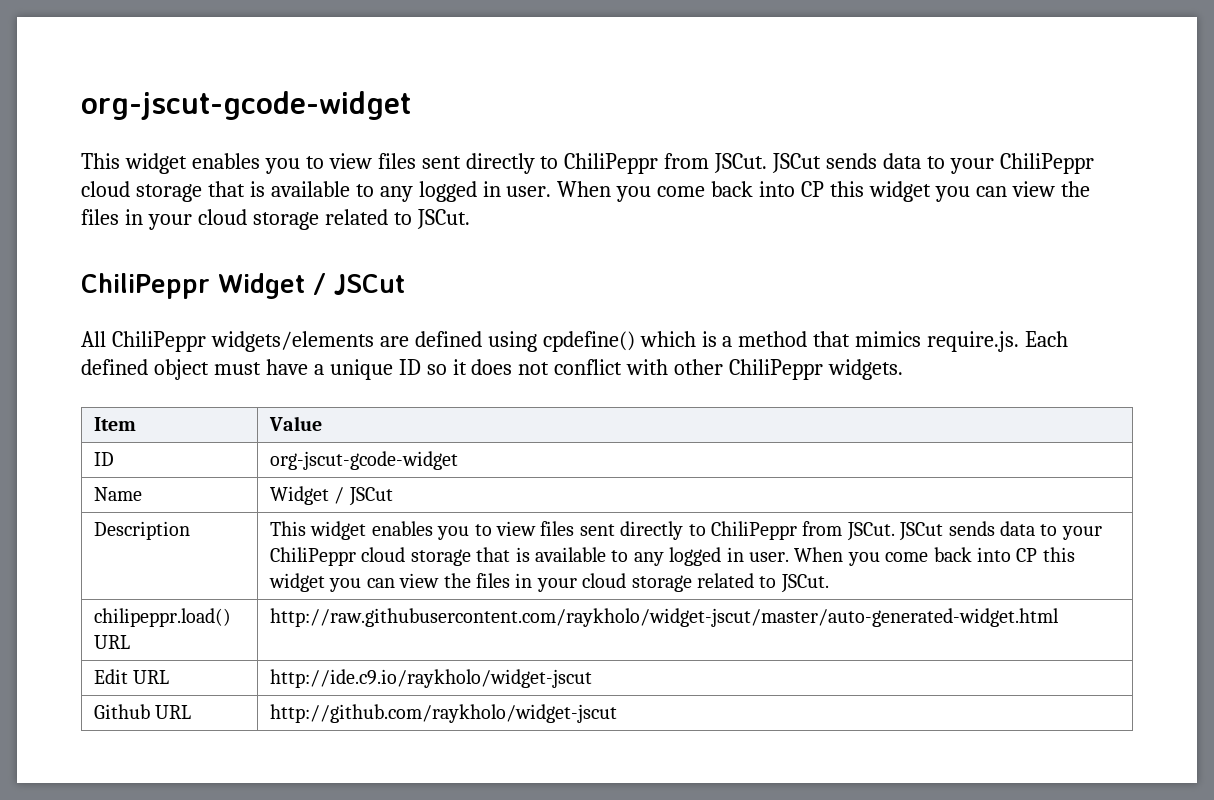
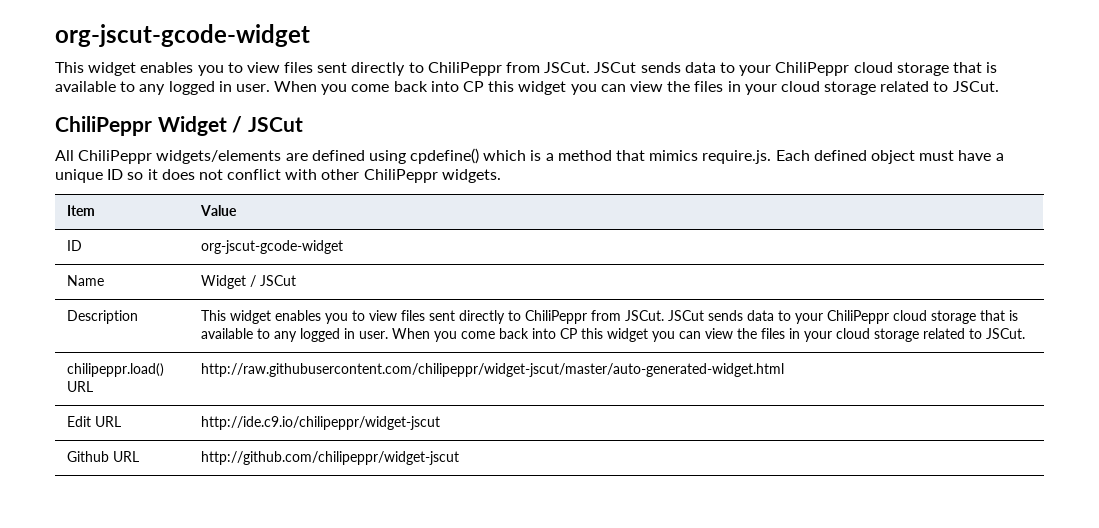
[269,608,1059,627] http://raw.githubusercontent.com/raykholo/widget-jscut/master/auto-generated-widget.html -> [200,363,784,377] http://raw.githubusercontent.com/chilipeppr/widget-jscut/master/auto-generated-widget.html
[269,669,592,688] http://ide.c9.io/raykholo/widget-jscut -> [200,416,440,430] http://ide.c9.io/chilipeppr/widget-jscut
[269,704,617,723] http://github.com/raykholo/widget-jscut -> [200,451,459,465] http://github.com/chilipeppr/widget-jscut

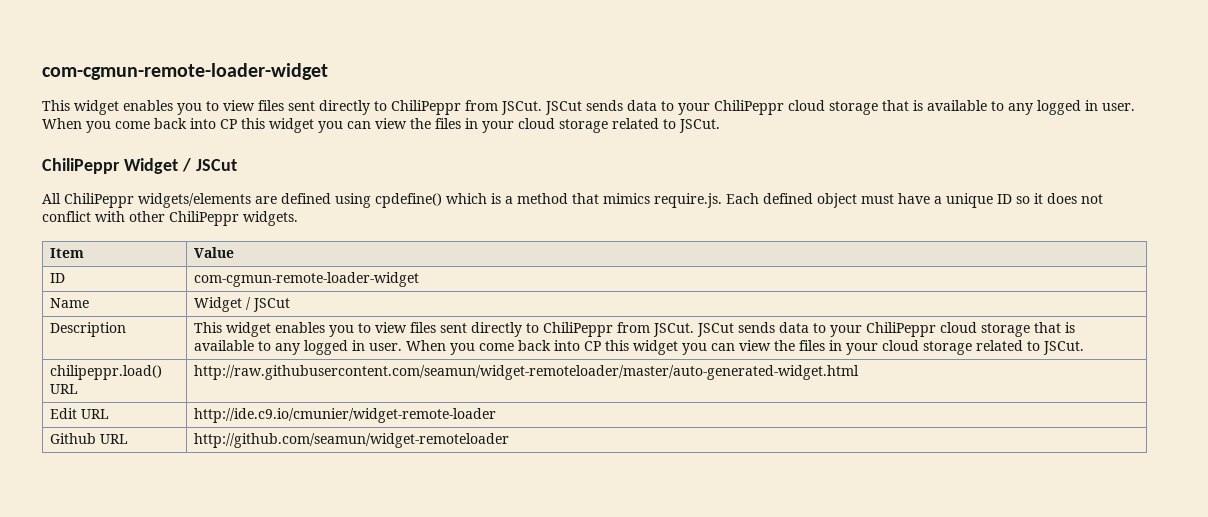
[55,24,310,47] org-jscut-gcode-widget -> [42,63,328,80] com-cgmun-remote-loader-widget
[200,240,343,254] org-jscut-gcode-widget -> [194,272,420,287] com-cgmun-remote-loader-widget
[200,363,784,377] http://raw.githubusercontent.com/chilipeppr/widget-jscut/master/auto-generated-widget.html -> [194,365,860,380] http://raw.githubusercontent.com/seamun/widget-remoteloader/master/auto-generated-widget.html
[200,416,440,430] http://ide.c9.io/chilipeppr/widget-jscut -> [194,408,497,423] http://ide.c9.io/cmunier/widget-remote-loader
[200,451,459,465] http://github.com/chilipeppr/widget-jscut -> [194,433,510,448] http://github.com/seamun/widget-remoteloader

